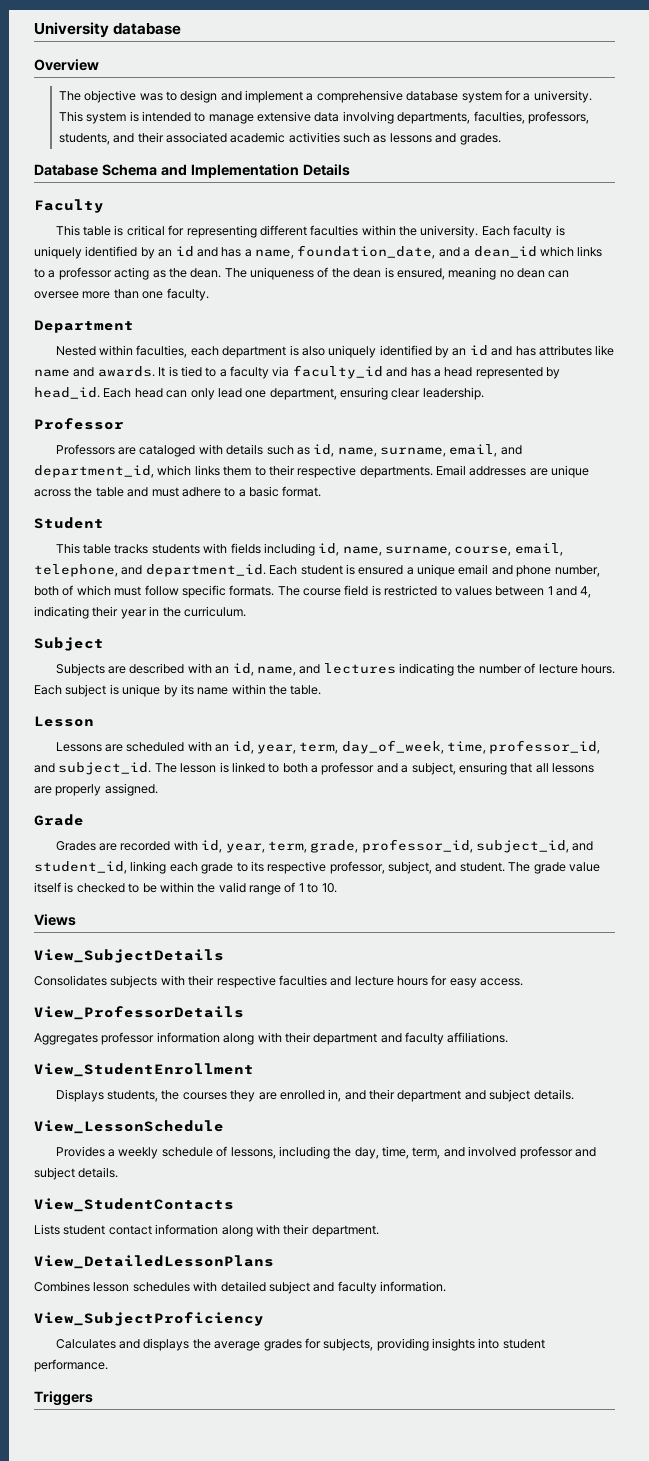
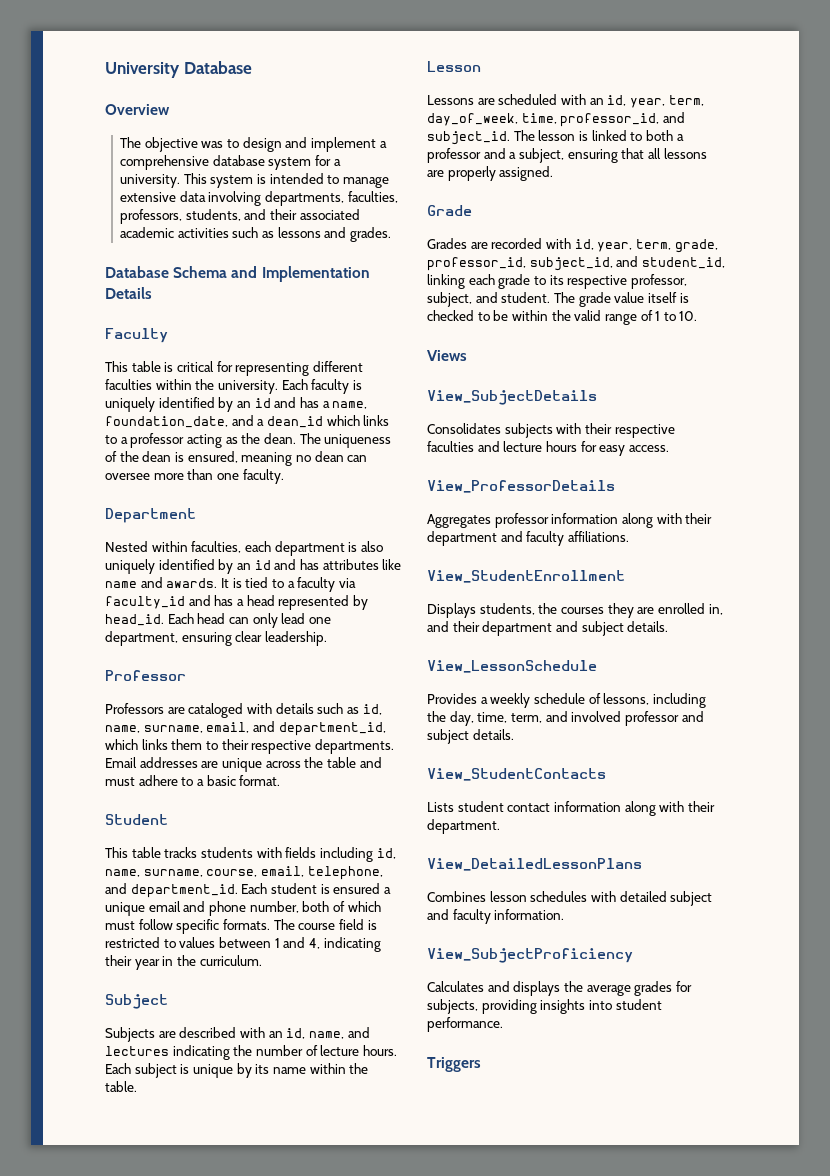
[113,23,182,35] database -> [183,61,252,74] Database

